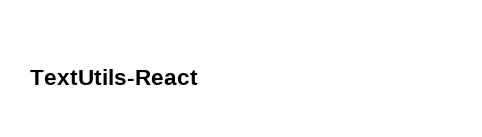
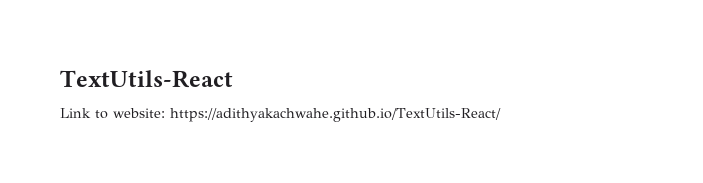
(198, 77) none -> [60,108,501,122] // Link to website: https://adithyakachwahe.github.io/TextUtils-React/

